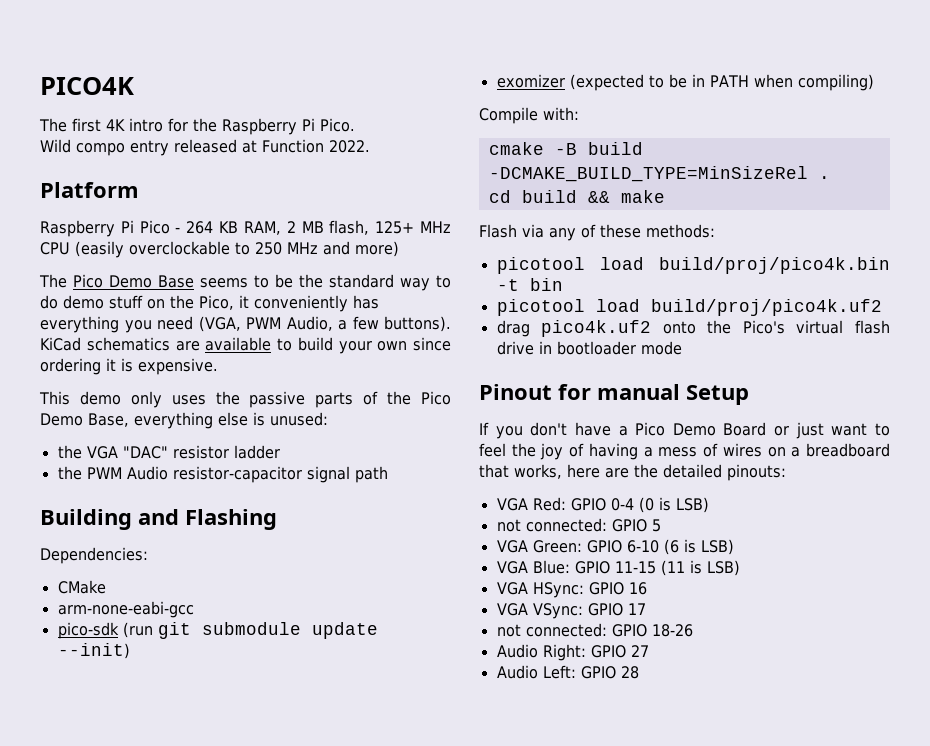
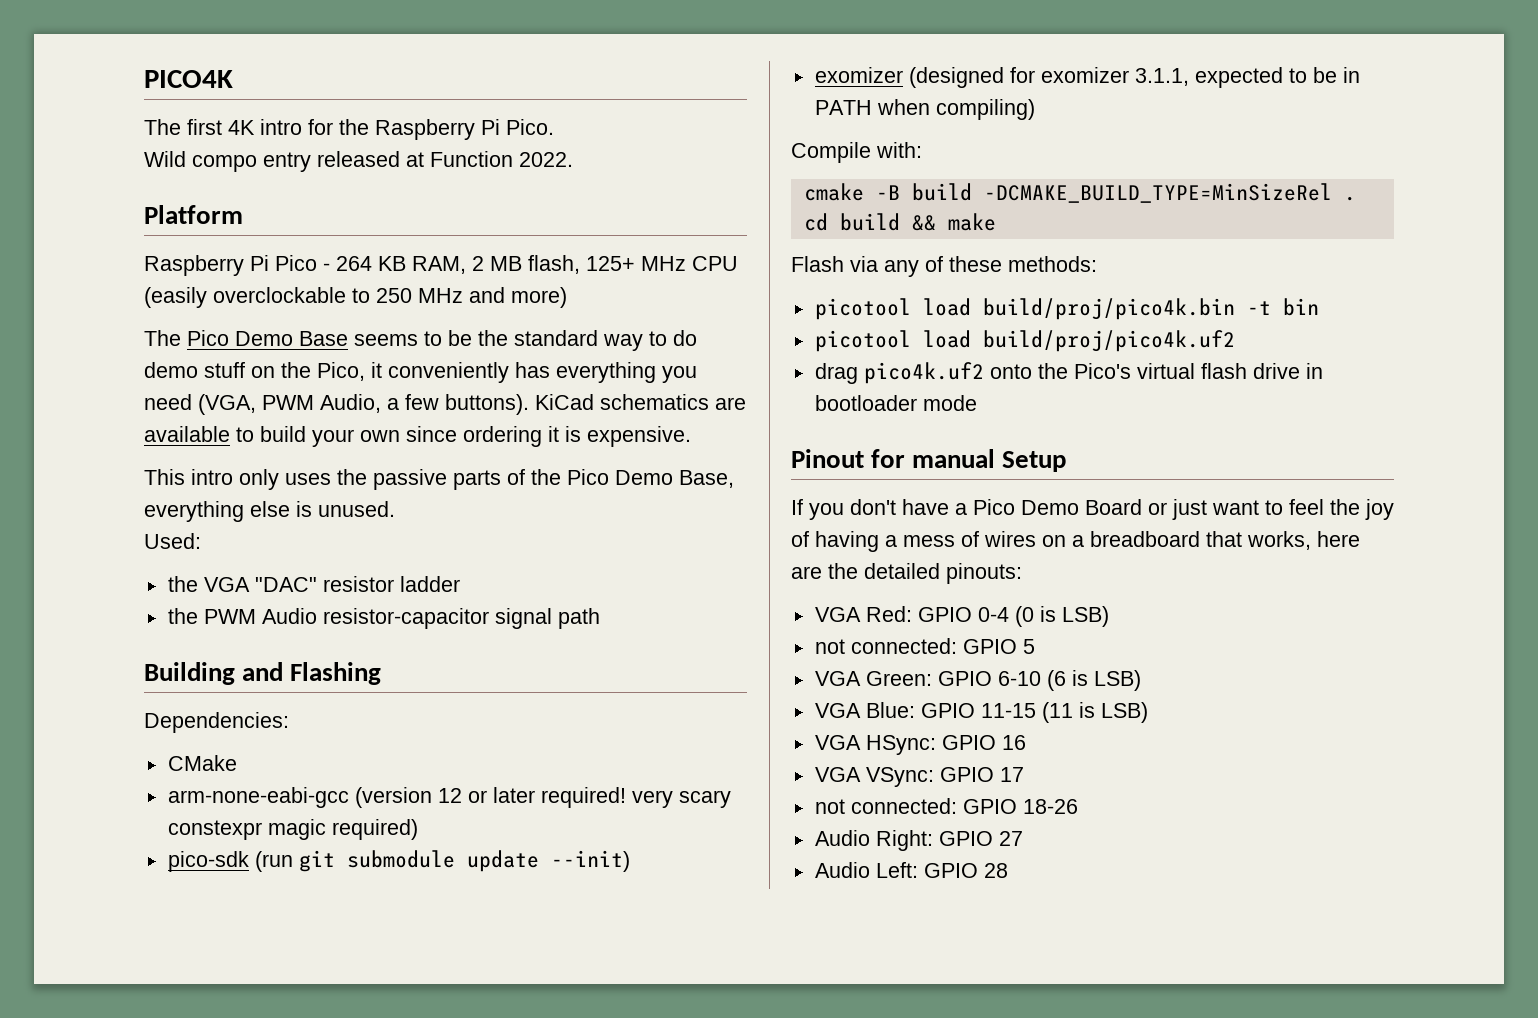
[79,391,121,405] demo -> [191,469,233,485] intro
[270,412,328,426] unused: -> [318,501,395,517] [144,533,201,549] unused. // Used:
(194, 609) none -> [354,787,731,808] [167,819,418,840] (version 12 or later required! very scary constexpr magic required)
[569,74,644,91] (expected -> [908,67,1283,88] (designed for exomizer 3.1.1, expected

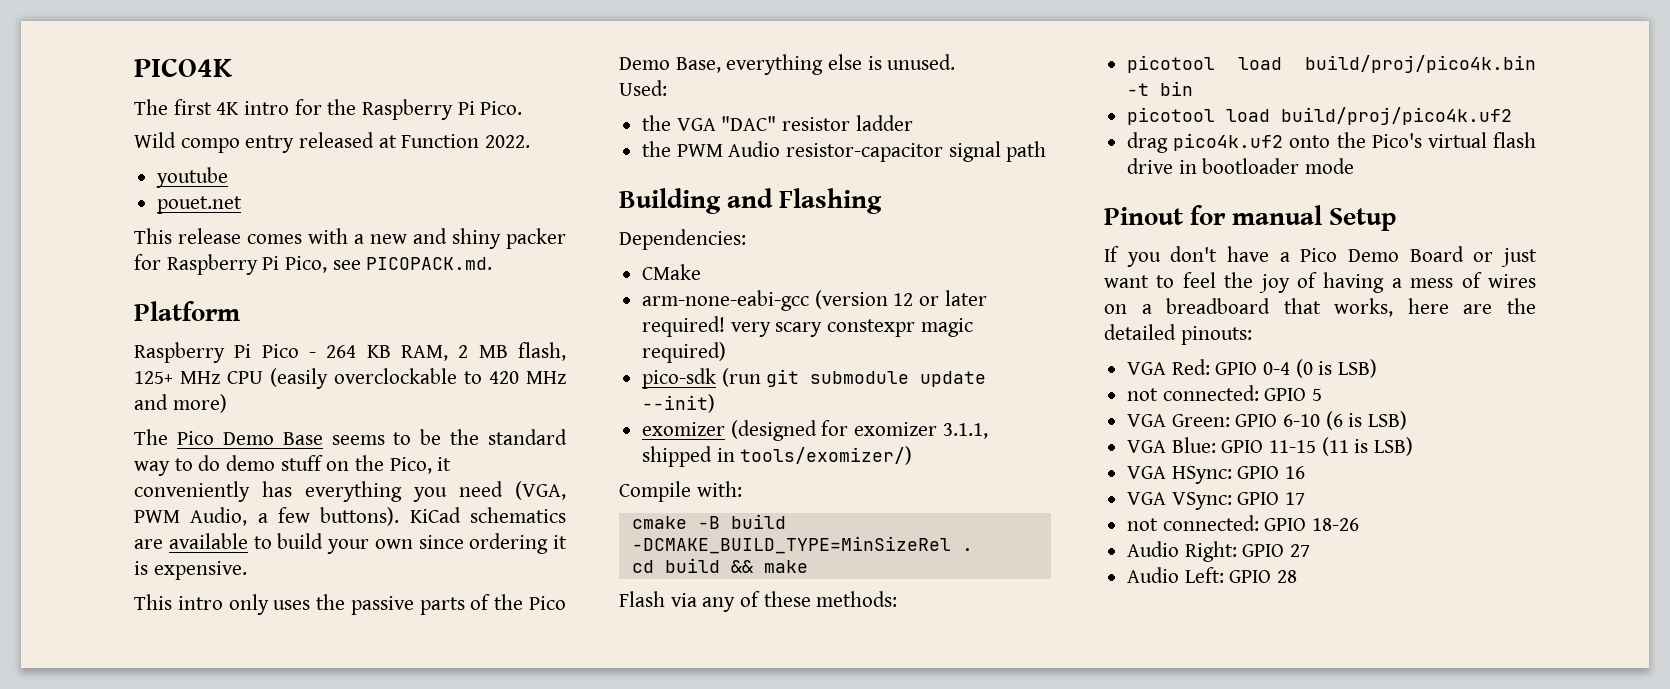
(573, 159) none -> [156,167,229,188] [157,196,243,214] [134,228,566,249] [134,254,493,275] // youtube // pouet.net // This release comes with a new and shiny packer for Raspberry Pi Pico, see PICOPACK.md.
[376,288,412,303] 250 -> [489,371,519,384] 420
[1194,67,1360,88] [814,99,1035,120] expected to be in PATH when compiling) -> [642,446,913,467] shipped in tools/exomizer/)

